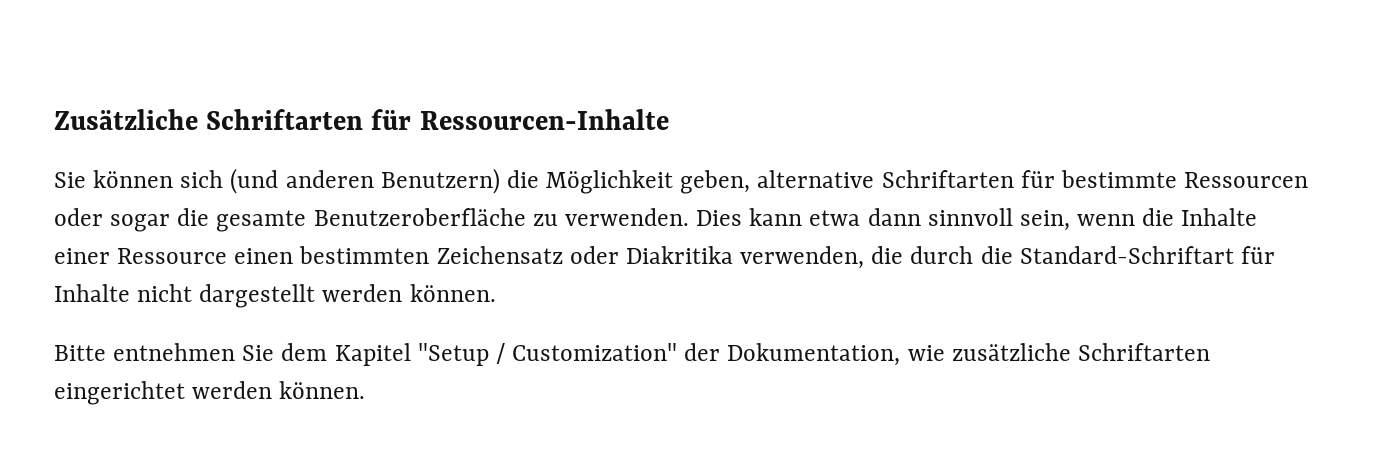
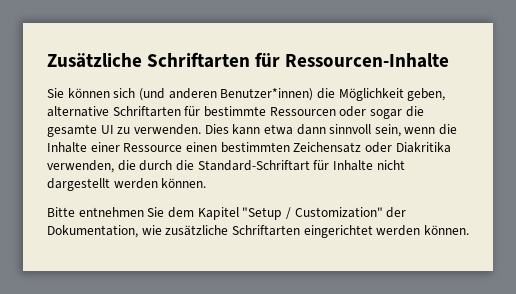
[380,168,500,194] Benutzern) -> [220,88,314,101] Benutzer*innen)
[313,208,526,226] Benutzeroberfläche -> [100,125,114,134] UI

